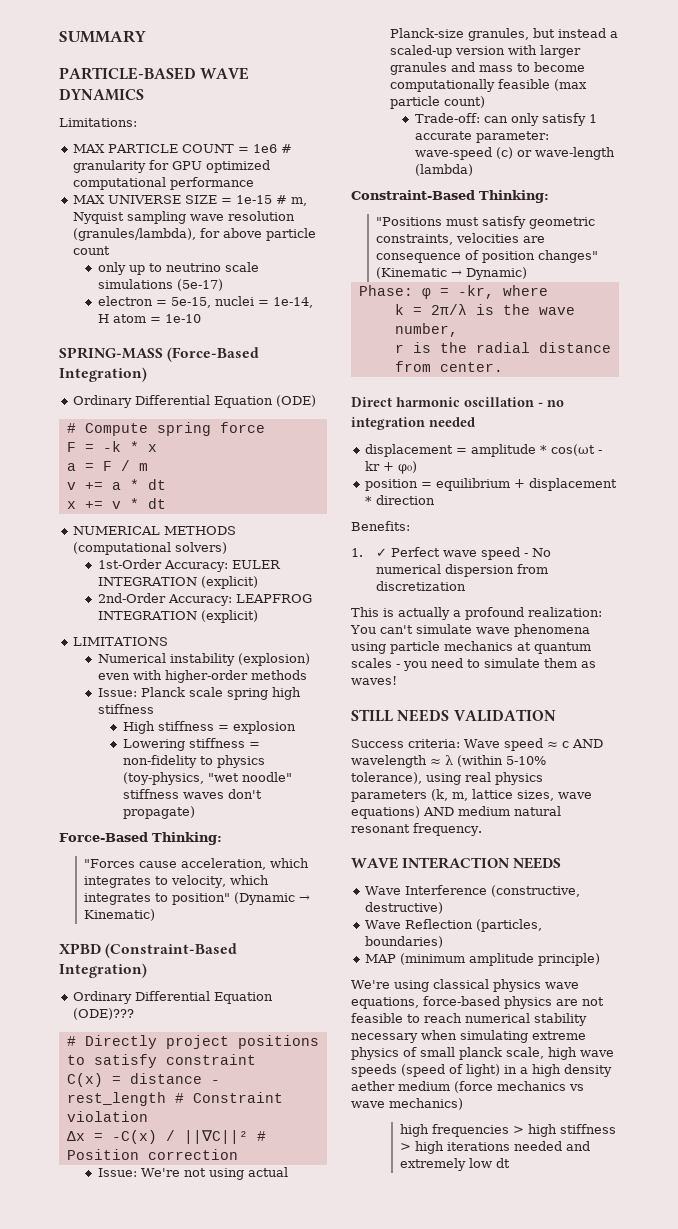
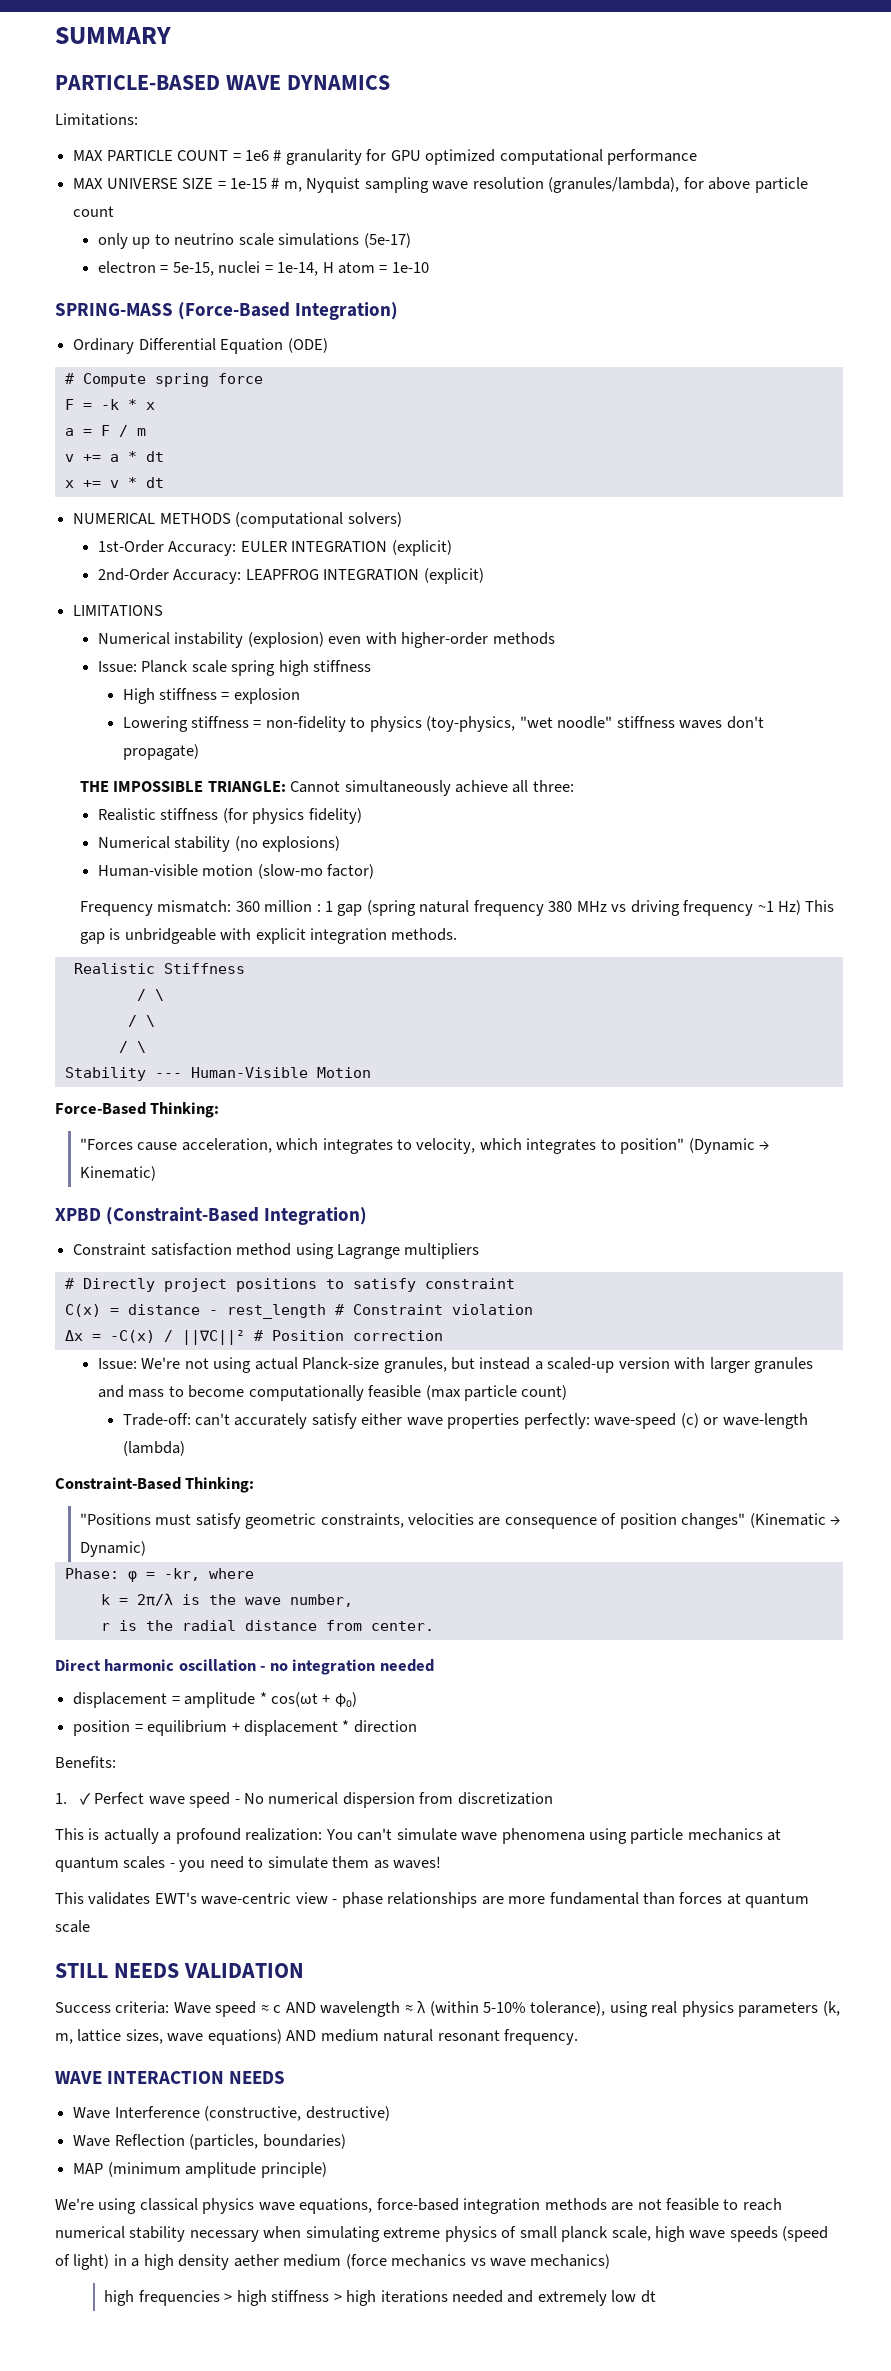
(195, 812) none -> [79,780,574,796] [97,808,362,824] [97,836,341,852] [97,864,375,879] [79,900,835,916] [79,928,458,944] [73,963,245,974] [136,989,164,1001] [127,1015,155,1027] [118,1041,146,1053] [64,1067,371,1081] // THE IMPOSSIBLE TRIANGLE: Cannot simultaneously achieve all three: // Realistic stiffness (for physics fidelity) // Numerical stability (no explosions) // Human-visible motion (slow-mo factor) // Frequency mismatch: 360 million : 1 gap (spring natural frequency 380 MHz vs driving frequency ~1 Hz) This gap is unbridgeable with explicit integration methods. // Realistic Stiffness // / \ // / \ // / \ // Stability --- Human-Visible Motion
[73,991,274,1004] [73,1008,135,1020] Ordinary Differential Equation (ODE)??? -> [73,1243,480,1259] Constraint satisfaction method using Lagrange multipliers
[483,113,597,126] [414,131,549,143] can only satisfy 1 accurate parameter: -> [194,1413,590,1429] can't accurately satisfy either wave properties perfectly:
[598,450,603,454] [365,461,381,471] - kr -> (318, 1699) none
(397, 680) none -> [55,1892,810,1908] [55,1920,90,1933] // This validates EWT's wave-centric view - phase relationships are more fundamental than forces at quantum scale
[504,996,552,1009] physics -> [463,2198,607,2214] integration methods

